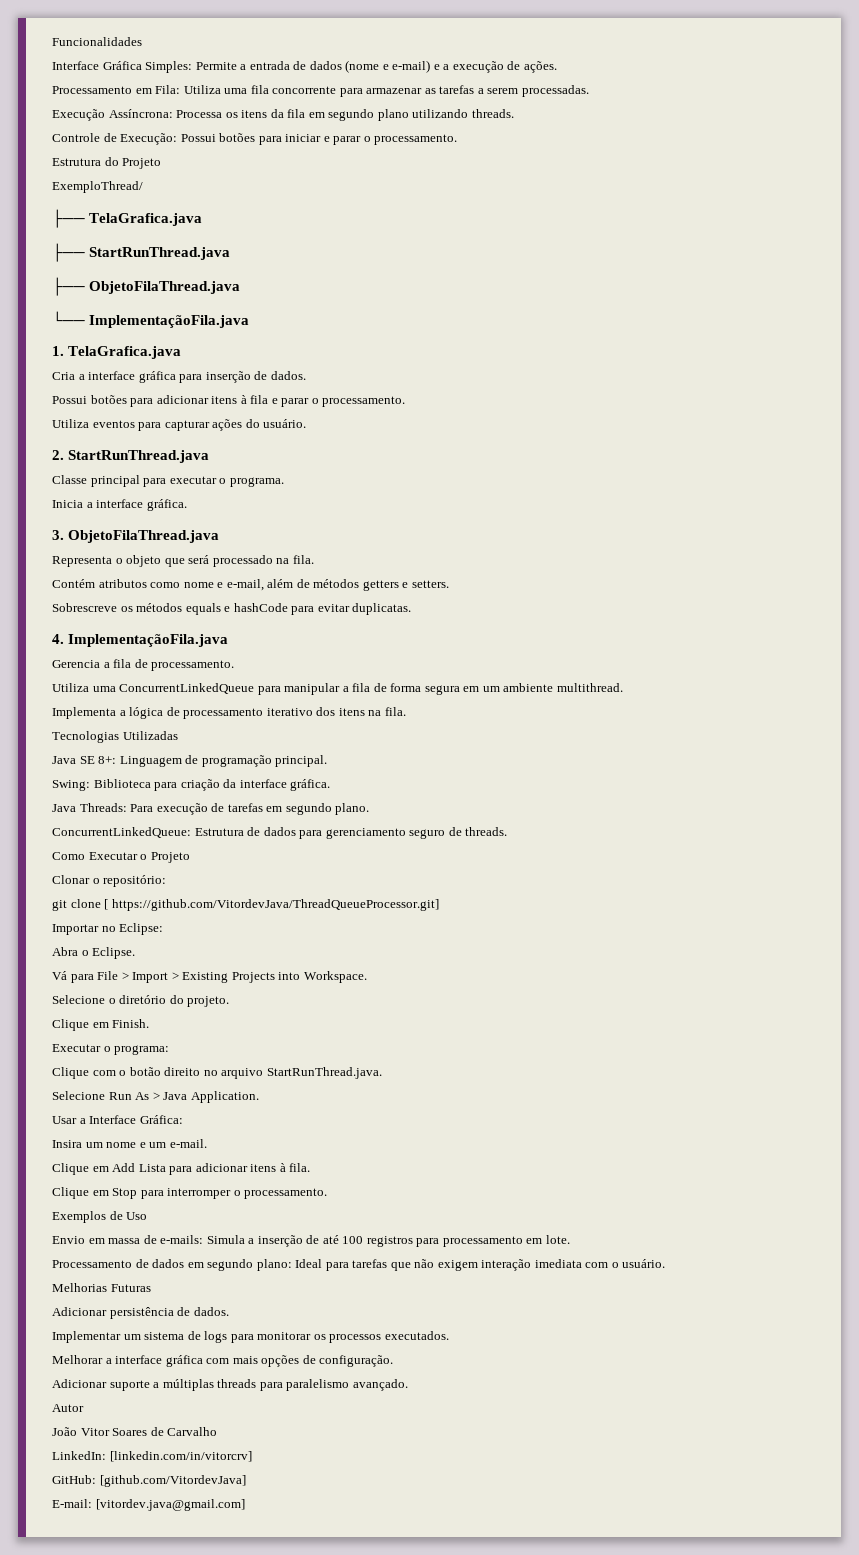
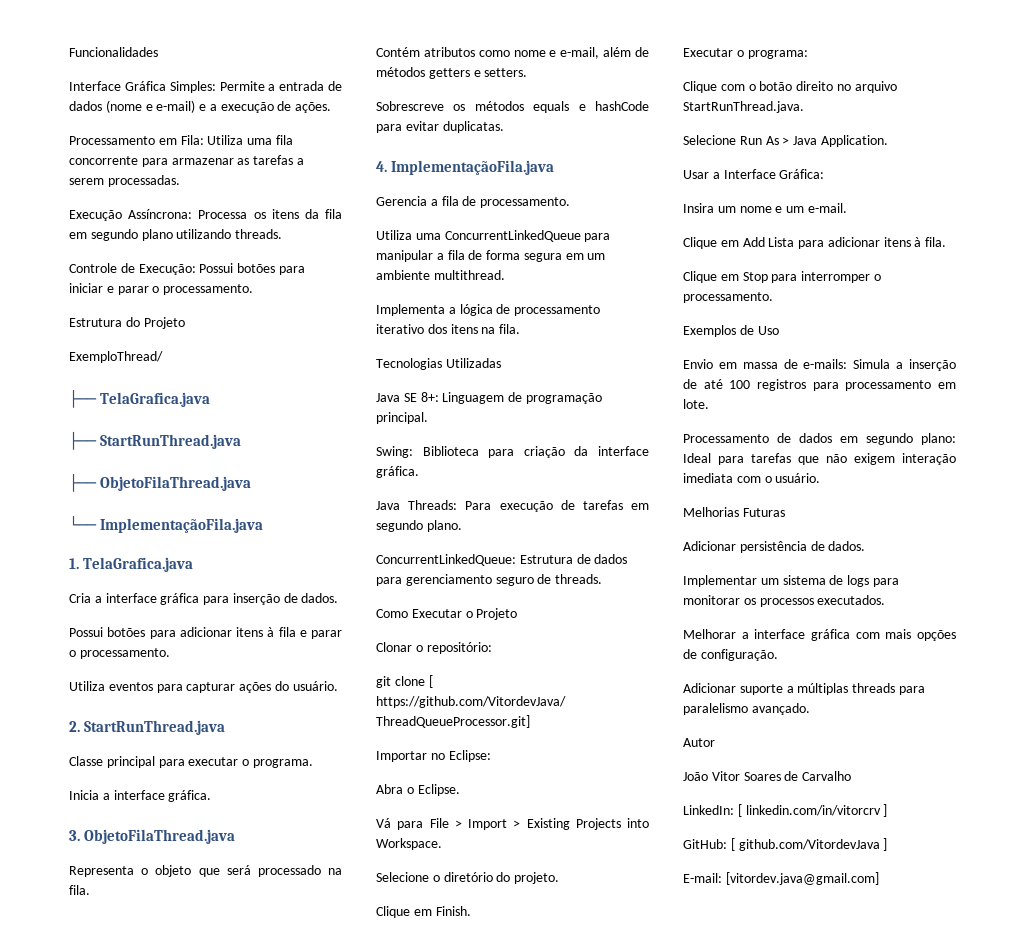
[109,1451,252,1462] [52,1475,246,1487] [linkedin.com/in/vitorcrv] // GitHub: [github.com/VitordevJava] -> [737,804,888,817] [683,838,888,851] [ linkedin.com/in/vitorcrv ] // GitHub: [ github.com/VitordevJava ]

